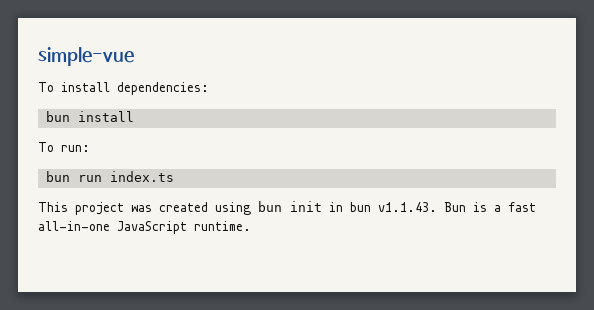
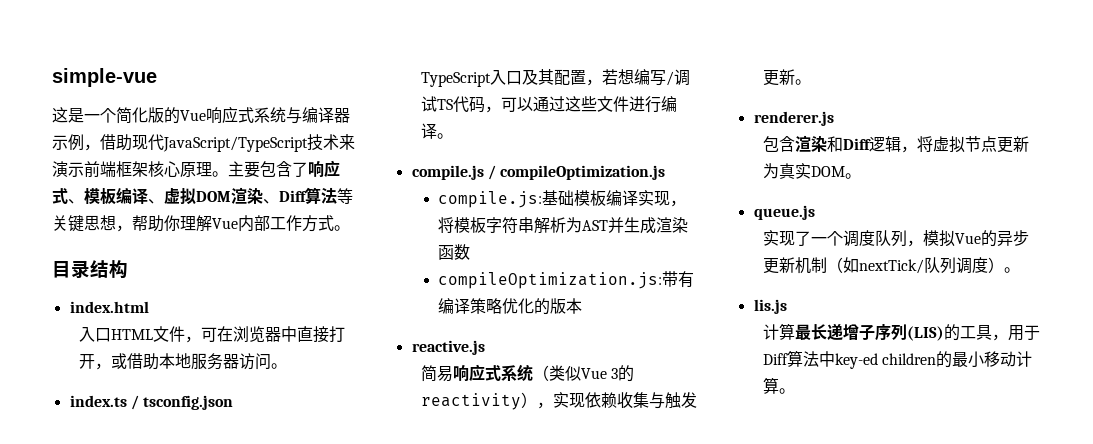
[38,82,209,95] [45,111,134,122] [38,142,90,152] [45,171,174,182] [38,201,536,215] [38,221,251,234] To install dependencies: // bun install // To run: // bun run index.ts // This project was created using bun init in bun v1.1.43. Bun is a fast all-in-one JavaScript runtime. -> [52,106,350,124] [52,134,355,152] [52,160,340,178] [52,187,353,205] [52,215,350,232] [52,260,128,279] [69,301,149,313] [78,326,345,343] [78,353,287,370] [69,395,234,410] [420,69,690,87] [420,96,677,113] [420,123,453,139] [411,165,666,180] [438,190,687,208] [438,217,689,234] [438,244,471,260] [438,271,695,289] [438,298,583,315] [411,340,485,355] [420,364,635,382] [420,392,697,410] [762,69,811,86] [753,111,834,126] [762,135,1029,153] [762,163,861,179] [753,205,815,220] [762,230,1029,247] [762,257,1020,274] [753,299,787,314] [762,323,1040,341] [762,350,1033,369] [762,377,795,394] 这是一个简化版的Vue响应式系统与编译器示例，借助现代JavaScript/TypeScript技术来演示前端框架核心原理。主要包含了响应式、模板编译、虚拟DOM渲染、Diff算法等关键思想，帮助你理解Vue内部工作方式。 // 目录结构 // index.html // 入口HTML文件，可在浏览器中直接打开，或借助本地服务器访问。 // index.ts / tsconfig.json // TypeScript入口及其配置，若想编写/调试TS代码，可以通过这些文件进行编译。 // compile.js / compileOptimization.js // compile.js:基础模板编译实现，将模板字符串解析为AST并生成渲染函数 // compileOptimization.js:带有编译策略优化的版本 // reactive.js // 简易响应式系统（类似Vue 3的reactivity），实现依赖收集与触发更新。 // renderer.js // 包含渲染和Diff逻辑，将虚拟节点更新为真实DOM。 // queue.js // 实现了一个调度队列，模拟Vue的异步更新机制（如nextTick/队列调度）。 // lis.js // 计算最长递增子序列(LIS)的工具，用于Diff算法中key-ed children的最小移动计算。

